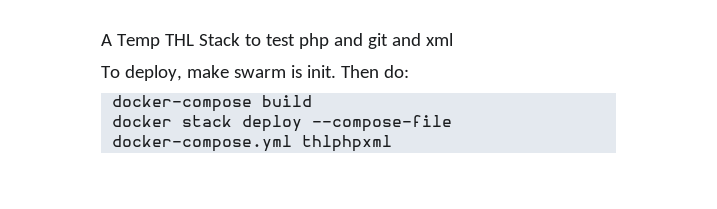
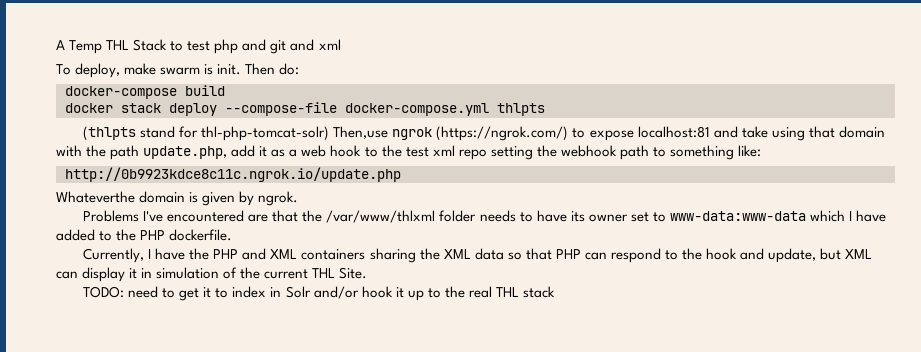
[302,135,393,152] thlphpxml -> [497,103,545,116] [83,126,885,141] [56,145,762,160] [65,167,401,182] [56,191,299,206] [83,210,887,223] [56,229,233,241] [83,248,873,263] [56,267,368,282] [83,286,555,301] thlpts // (thlpts stand for thl-php-tomcat-solr) Then,use ngrok (https://ngrok.com/) to expose localhost:81 and take using that domain with the path update.php, add it as a web hook to the test xml repo setting the webhook path to something like: // http://0b9923kdce8c11c.ngrok.io/update.php // Whateverthe domain is given by ngrok. // Problems I've encountered are that the /var/www/thlxml folder needs to have its owner set to www-data:www-data which I have added to the PHP dockerfile. // Currently, I have the PHP and XML containers sharing the XML data so that PHP can respond to the hook and update, but XML can display it in simulation of the current THL Site. // TODO: need to get it to index in Solr and/or hook it up to the real THL stack

